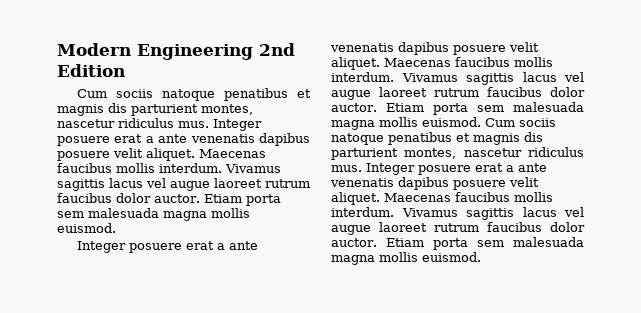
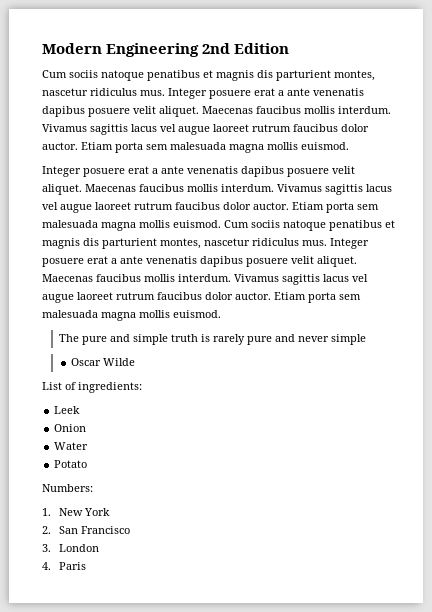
(481, 257) none -> [58,334,366,345] [70,358,135,366] [42,382,142,393] [54,406,81,414] [54,424,87,432] [54,442,89,450] [54,460,88,468] [42,484,93,492] [42,508,110,516] [42,526,130,534] [42,544,99,552] [42,562,86,570] // The pure and simple truth is rarely pure and never simple // Oscar Wilde // List of ingredients: // Leek // Onion // Water // Potato // Numbers: // 1. New York // 2. San Francisco // 3. London // 4. Paris

